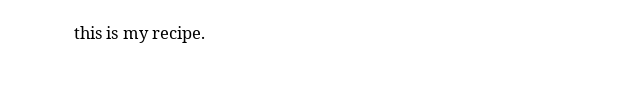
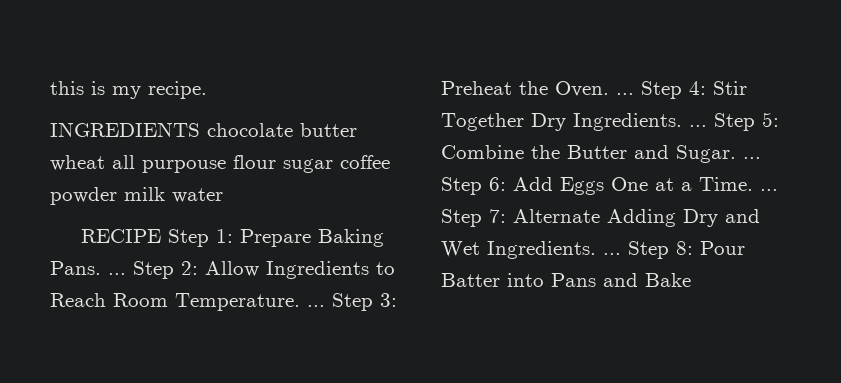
(206, 34) none -> [50,122,357,137] [50,155,390,173] [50,187,223,205] [80,229,384,247] [50,261,395,279] [50,293,397,311] [441,81,747,99] [441,112,779,131] [441,145,761,163] [441,177,778,195] [441,209,760,227] [441,241,745,259] [441,273,691,287] // INGREDIENTS chocolate butter wheat all purpouse flour sugar coffee powder milk water // RECIPE Step 1: Prepare Baking Pans. ... Step 2: Allow Ingredients to Reach Room Temperature. ... Step 3: Preheat the Oven. ... Step 4: Stir Together Dry Ingredients. ... Step 5: Combine the Butter and Sugar. ... Step 6: Add Eggs One at a Time. ... Step 7: Alternate Adding Dry and Wet Ingredients. ... Step 8: Pour Batter into Pans and Bake

